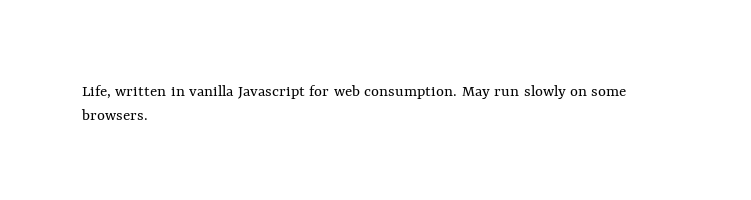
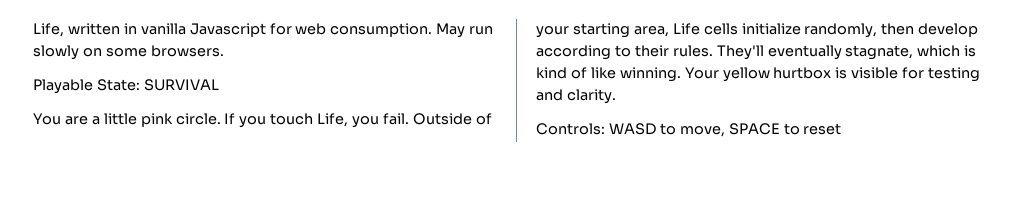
(148, 114) none -> [33,79,219,94] [33,113,492,128] [536,23,979,38] [536,45,977,60] [536,67,981,82] [536,89,616,104] [536,123,842,137] // Playable State: SURVIVAL // You are a little pink circle. If you touch Life, you fail. Outside of your starting area, Life cells initialize randomly, then develop according to their rules. They'll eventually stagnate, which is kind of like winning. Your yellow hurtbox is visible for testing and clarity. // Controls: WASD to move, SPACE to reset

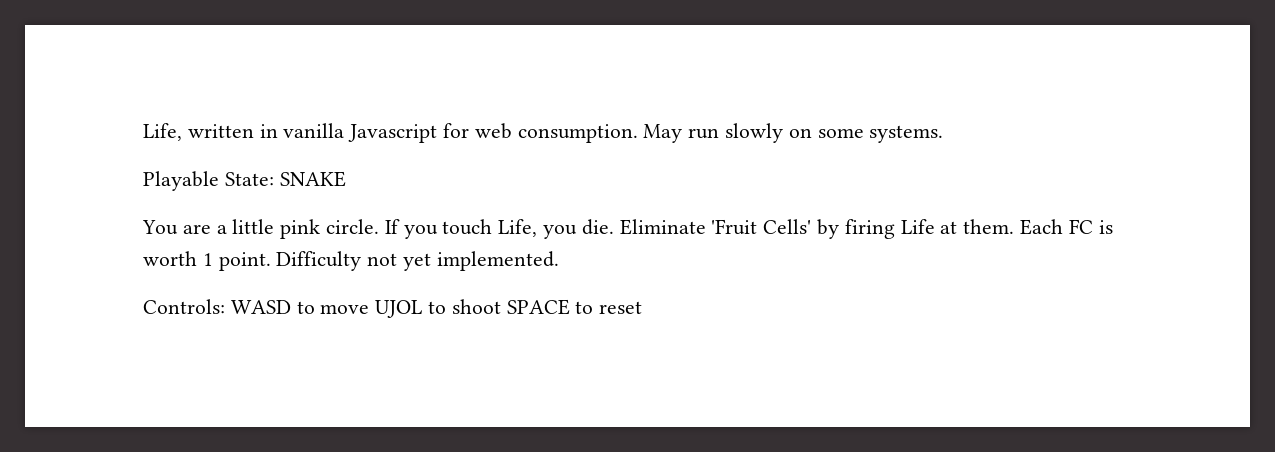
[150,45,224,57] browsers. -> [869,125,944,143] systems.
[143,79,219,91] SURVIVAL -> [279,171,346,187] SNAKE
[383,113,492,125] [536,23,979,38] [536,45,977,60] [536,67,981,82] [536,89,616,104] fail. Outside of your starting area, Life cells initialize randomly, then develop according to their rules. They'll eventually stagnate, which is kind of like winning. Your yellow hurtbox is visible for testing and clarity. -> [581,219,1113,239] [143,251,559,271] die. Eliminate 'Fruit Cells' by firing Life at them. Each FC is worth 1 point. Difficulty not yet implemented.
[679,126,725,137] move, -> [320,299,501,318] move UJOL to shoot

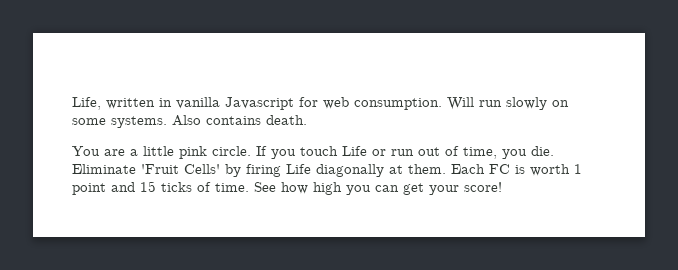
[643,124,683,143] May -> [447,97,474,110] Will
[143,171,346,191] // Playable State: SNAKE -> [172,115,307,126] Also contains death.
[498,219,538,237] Life, -> [342,146,497,159] Life or run out of time,
(935, 226) none -> [316,164,384,177] diagonally
[218,251,559,271] [143,299,643,318] point. Difficulty not yet implemented. // Controls: WASD to move UJOL to shoot SPACE to reset -> [72,181,502,195] point and 15 ticks of time. See how high you can get your score!

